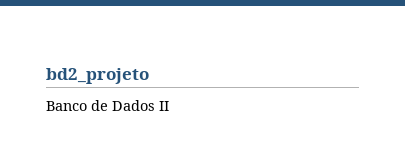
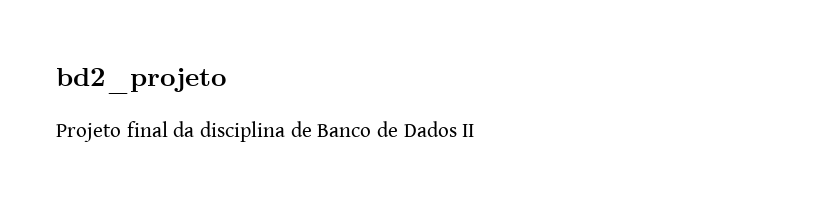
(149, 76) none -> [56,121,312,142] Projeto final da disciplina de

